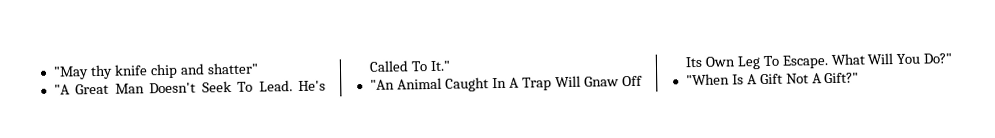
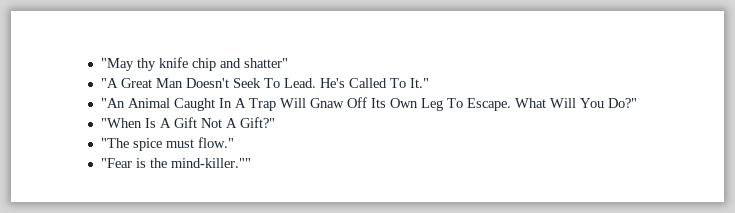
(860, 78) none -> [100,137,234,151] [100,158,251,168] // "The spice must flow." // "Fear is the mind-killer.""

